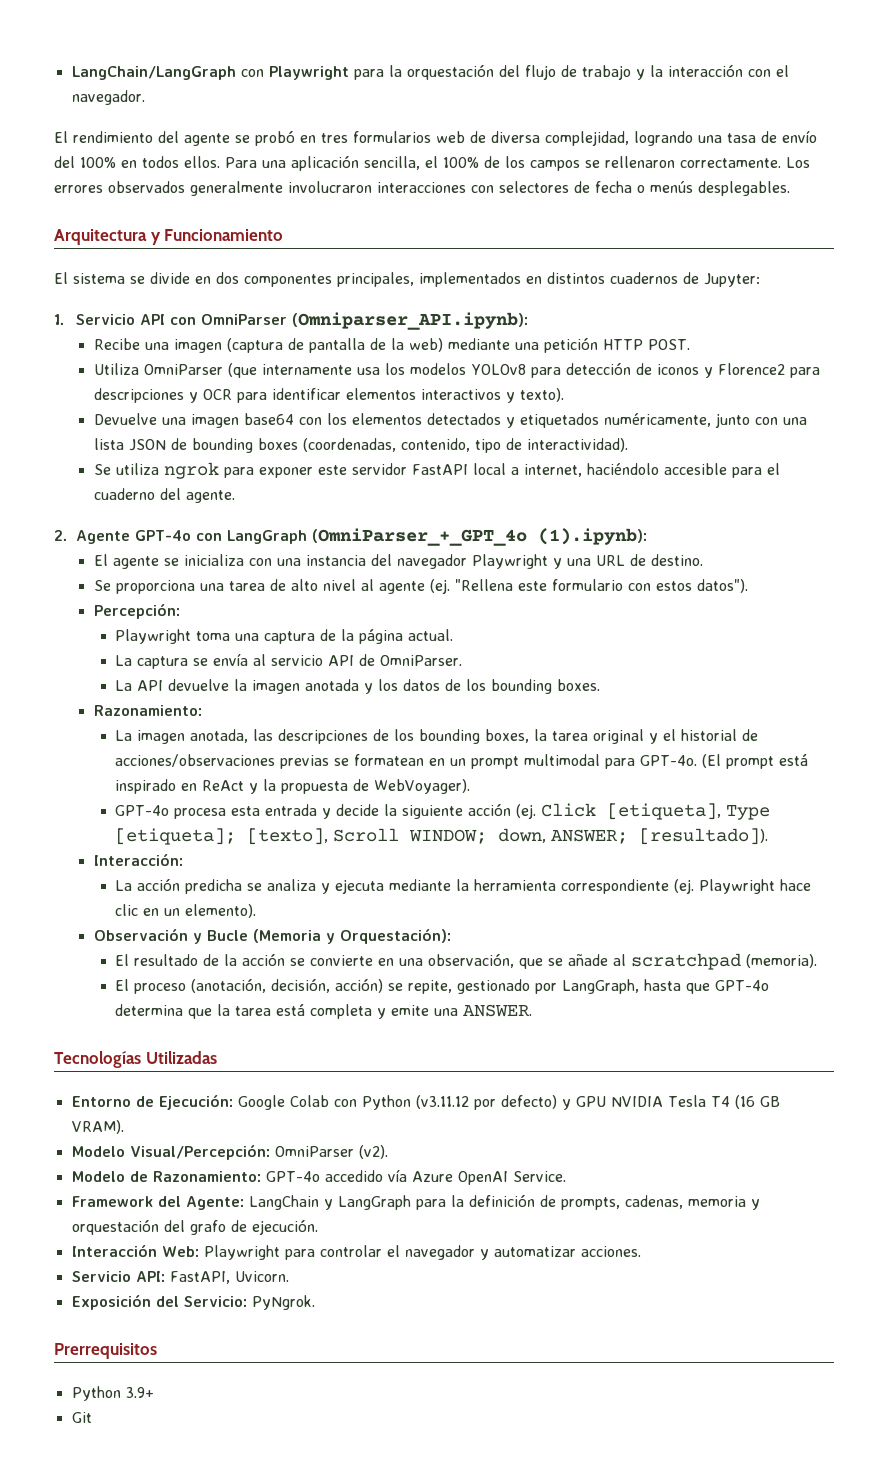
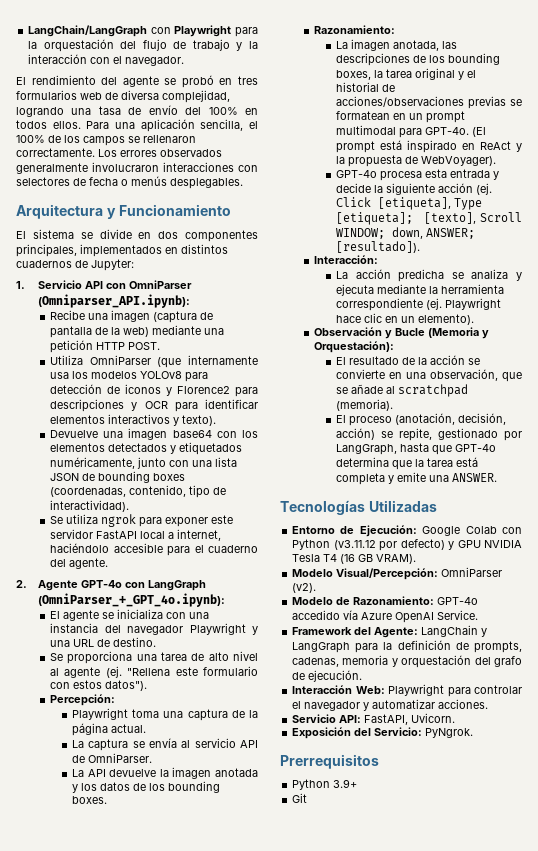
[311,528,647,546] (OmniParser_+_GPT_4o (1).ipynb): -> [37,593,225,607] (OmniParser_+_GPT_4o.ipynb):

